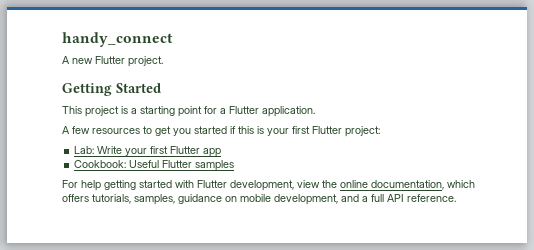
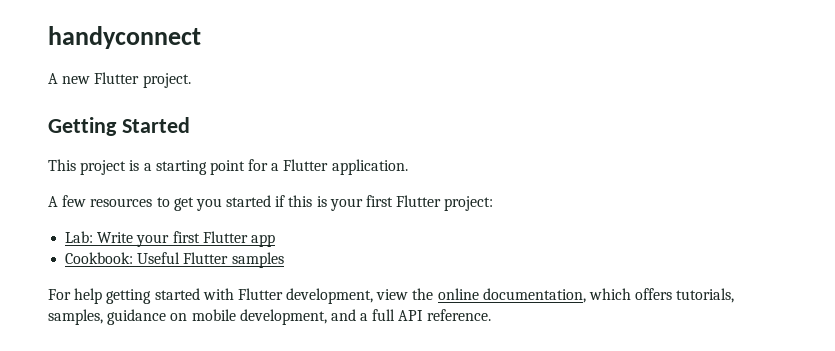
[62,32,173,47] handy_connect -> [48,26,201,49] handyconnect

